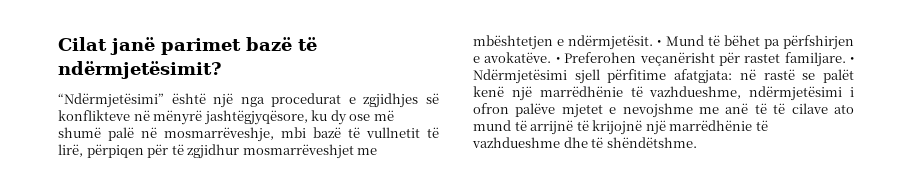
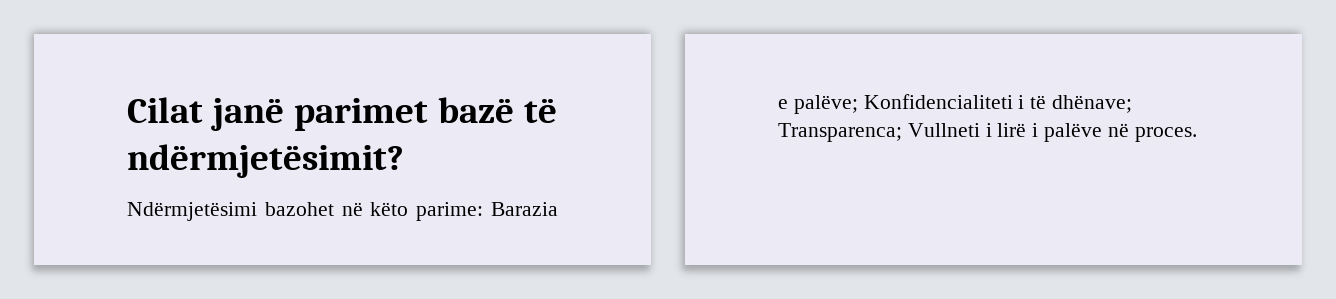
[58,93,439,108] [58,110,394,125] [58,127,439,142] [58,144,378,159] [473,35,854,50] [473,52,854,67] [473,69,854,84] [473,86,854,101] [473,103,854,118] [473,120,768,135] [472,137,697,148] “Ndërmjetësimi” është një nga procedurat e zgjidhjes së konflikteve në mënyrë jashtëgjyqësore, ku dy ose më shumë palë në mosmarrëveshje, mbi bazë të vullnetit të lirë, përpiqen për të zgjidhur mosmarrëveshjet me mbështetjen e ndërmjetësit. • Mund të bëhet pa përfshirjen e avokatëve. • Preferohen veçanërisht për rastet familjare. • Ndërmjetësimi sjell përfitime afatgjata: në rastë se palët kenë një marrëdhënie të vazhdueshme, ndërmjetësimi i ofron palëve mjetet e nevojshme me anë të të cilave ato mund të arrijnë të krijojnë një marrëdhënie të vazhdueshme dhe të shëndëtshme. -> [127,202,558,221] [778,94,1133,114] [778,123,1197,142] Ndërmjetësimi bazohet në këto parime: Barazia e palëve; Konfidencialiteti i të dhënave; Transparenca; Vullneti i lirë i palëve në proces.

